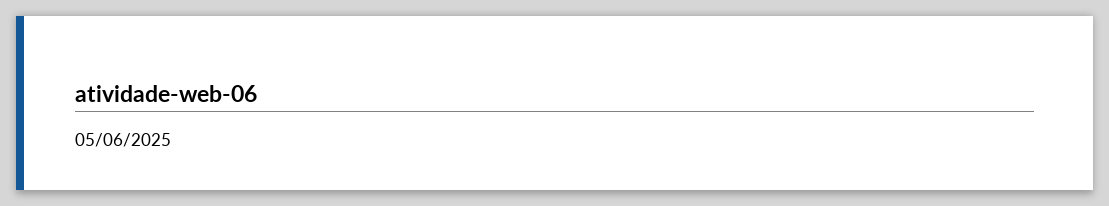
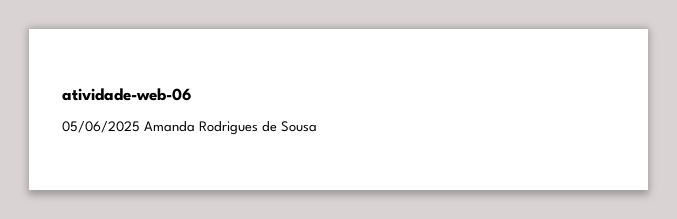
(171, 140) none -> [144,121,317,135] Amanda Rodrigues de Sousa

